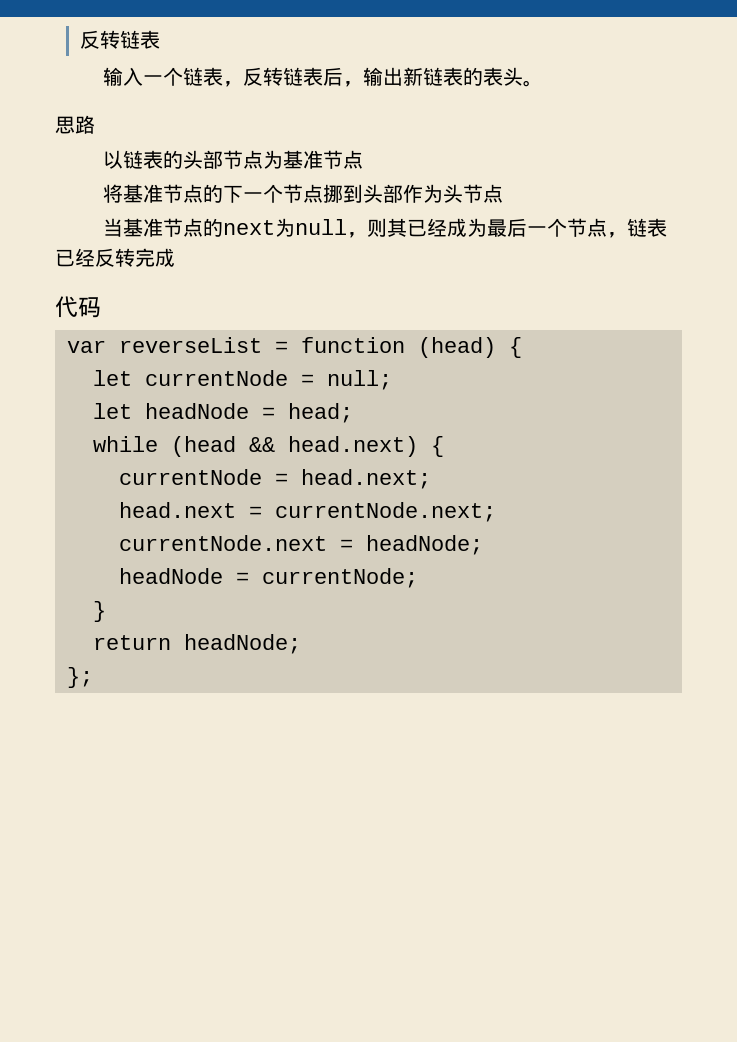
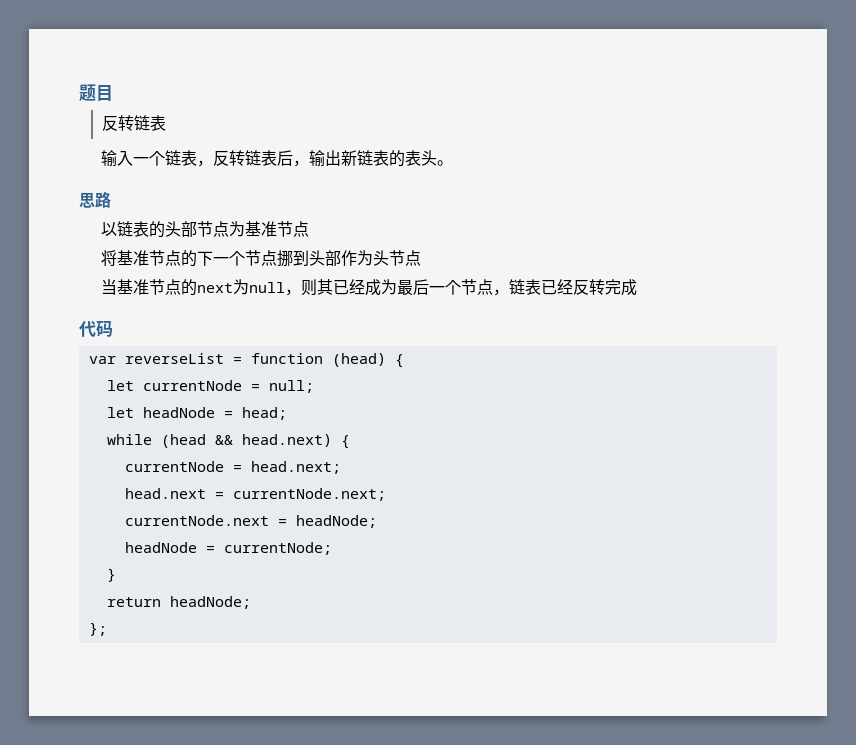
(80, 39) none -> [79,84,113,101] 题目 //

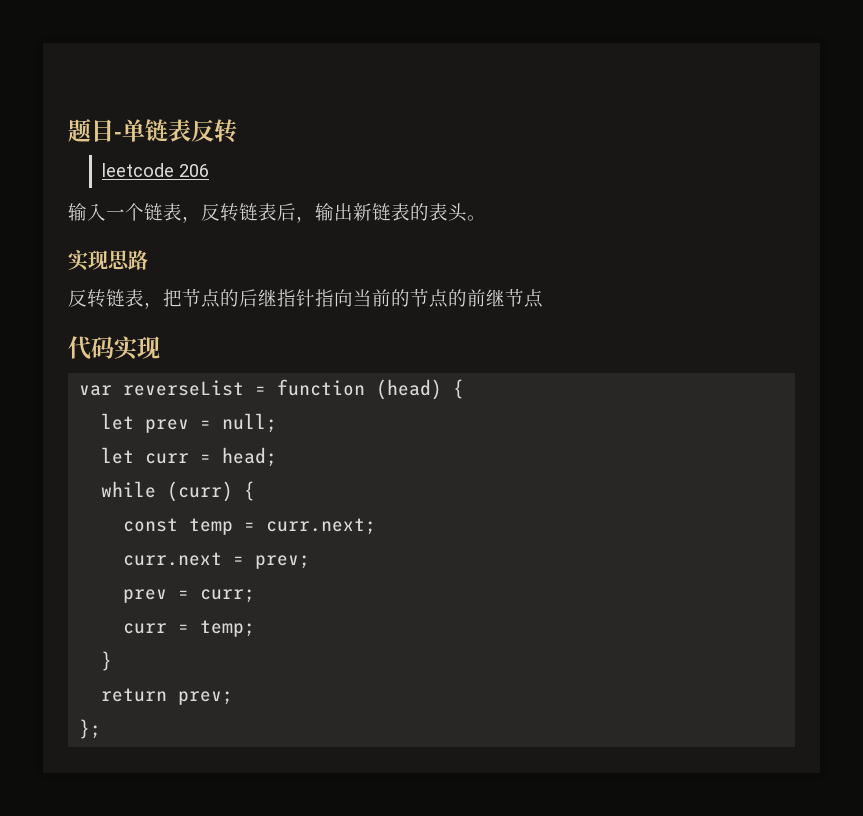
[102,115,167,131] // 反转链表 -> [114,119,237,143] [102,163,210,177] -单链表反转 // leetcode 206
(453, 163) none -> [68,250,108,271] 实现
[100,221,309,238] [100,250,421,267] [100,279,637,296] 以链表的头部节点为基准节点 // 将基准节点的下一个节点挪到头部作为头节点 // 当基准节点的next为null，则其已经成为最后一个节点，链表已经反转完成 -> [68,288,543,309] 反转链表，把节点的后继指针指向当前的节点的前继节点
(113, 328) none -> [114,336,160,360] 实现
[142,380,242,391] currentNode -> [145,419,190,433] prev
[142,407,215,418] headNode -> [145,453,190,464] curr
[160,434,350,449] [124,461,341,474] [124,488,386,501] [124,515,377,528] [124,542,332,555] (head && head.next) { // currentNode = head.next; // head.next = currentNode.next; // currentNode.next = headNode; // headNode = currentNode; -> [167,481,256,502] [123,518,377,535] [123,552,311,569] [123,589,256,603] [123,620,256,637] (curr) { // const temp = curr.next; // curr.next = prev; // prev = curr; // curr = temp;
[169,596,251,609] headNode; -> [178,691,234,705] prev;

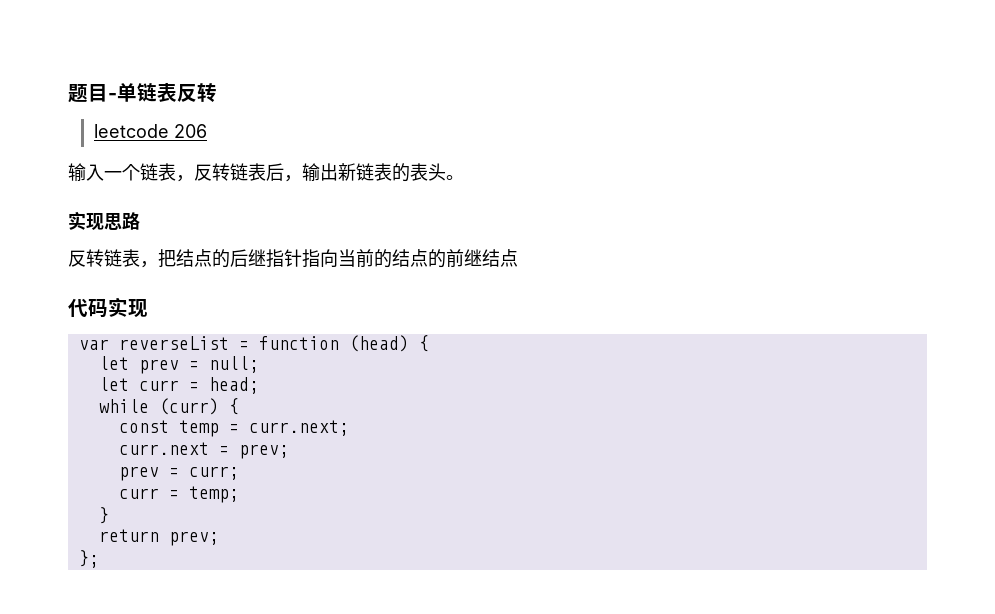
[182,288,201,307] 节 -> [176,249,194,267] 结
[410,288,429,307] 节 -> [392,249,410,267] 结
[505,288,524,307] 节 -> [482,249,500,267] 结

